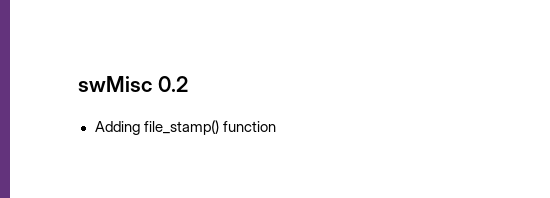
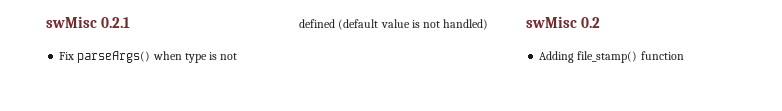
[78,76,152,92] swMisc -> [46,16,131,28] [59,51,238,63] [299,19,489,30] [526,16,577,28] swMisc 0.2.1 // Fix parseArgs() when type is not defined (default value is not handled) // swMisc

